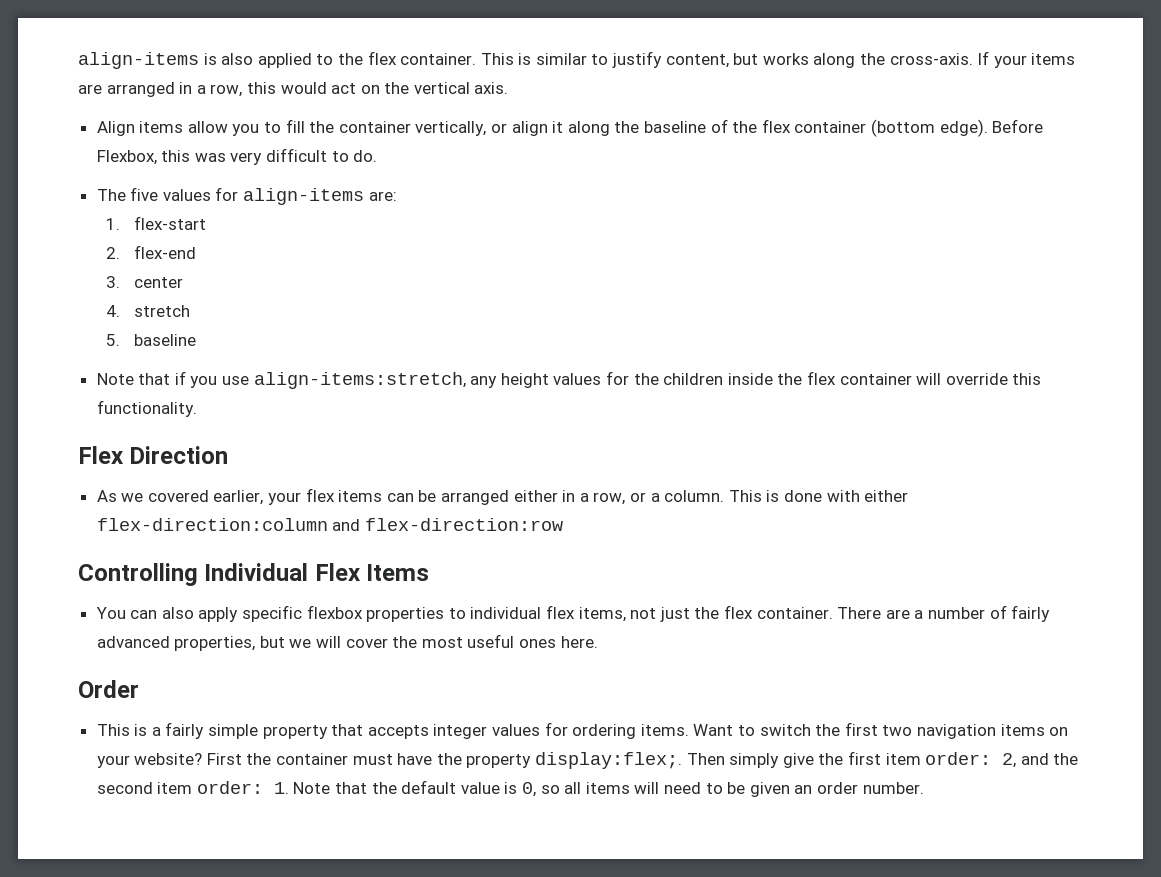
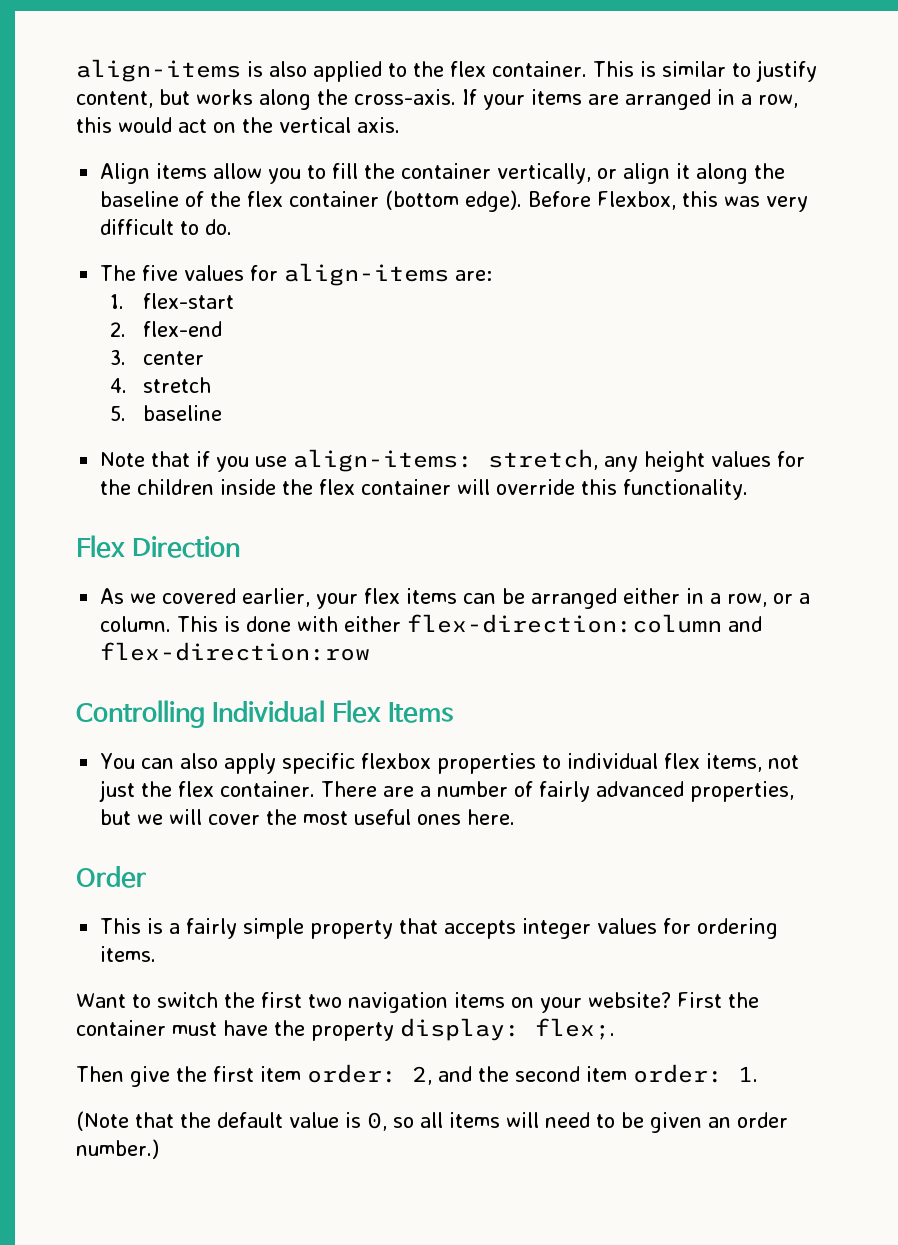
[253,372,466,389] align-items:stretch, -> [293,449,599,472] align-items: stretch,
(689, 730) none -> (157, 954) //
[535,752,780,769] display:flex;. Then simply -> [400,1018,615,1041] [76,1066,124,1082] display: flex;. // Then
[293,782,331,794] Note -> [76,1111,129,1131] // (Note
[862,782,924,794] number. -> [76,1139,159,1159] number.)

